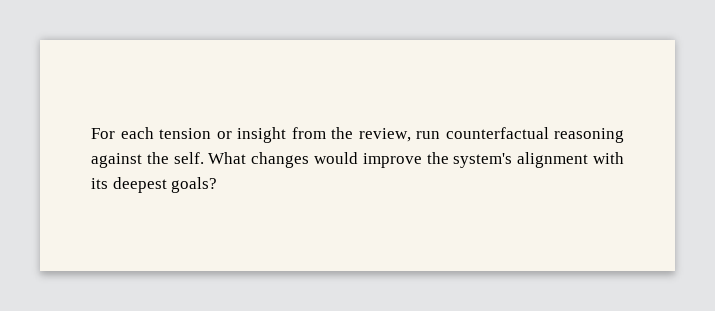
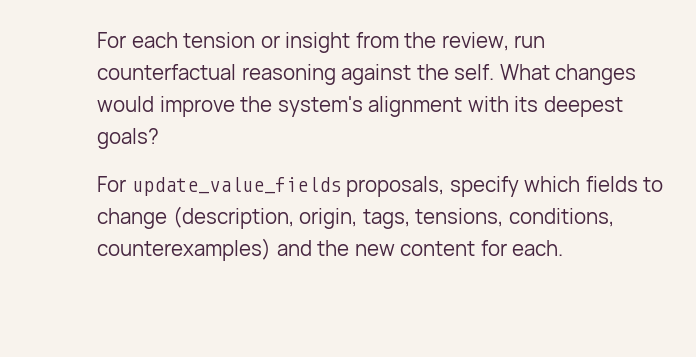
(218, 185) none -> [97,176,664,197] [97,206,614,229] [97,238,564,261] // For update_value_fields proposals, specify which fields to change (description, origin, tags, tensions, conditions, counterexamples) and the new content for each.

